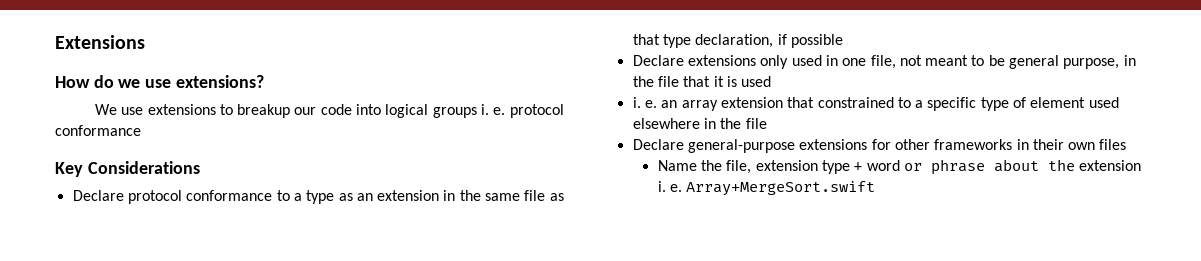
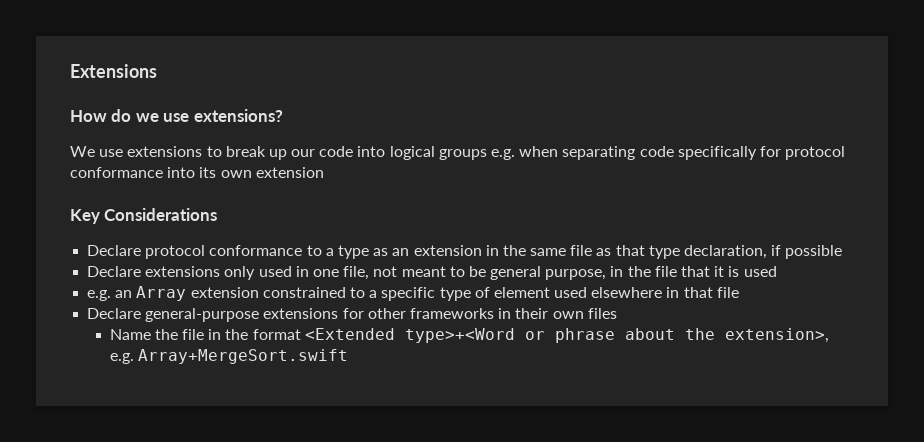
[237,104,291,118] breakup -> [225,146,287,160] break up
[481,104,564,118] [55,125,141,136] i. e. protocol conformance -> [491,146,846,160] [70,167,324,178] e.g. when separating code specifically for protocol conformance into its own extension
[632,97,815,111] i. e. an array extension that -> [87,286,259,301] e.g. an Array extension
[720,118,742,129] the -> [683,287,713,298] that
[726,160,900,174] file, extension type + word -> [181,328,515,343] file in the format <Extended type>+<Word
[1079,160,1142,171] [657,181,683,192] extension i. e. -> [724,328,829,343] [109,353,134,364] extension>, e.g.

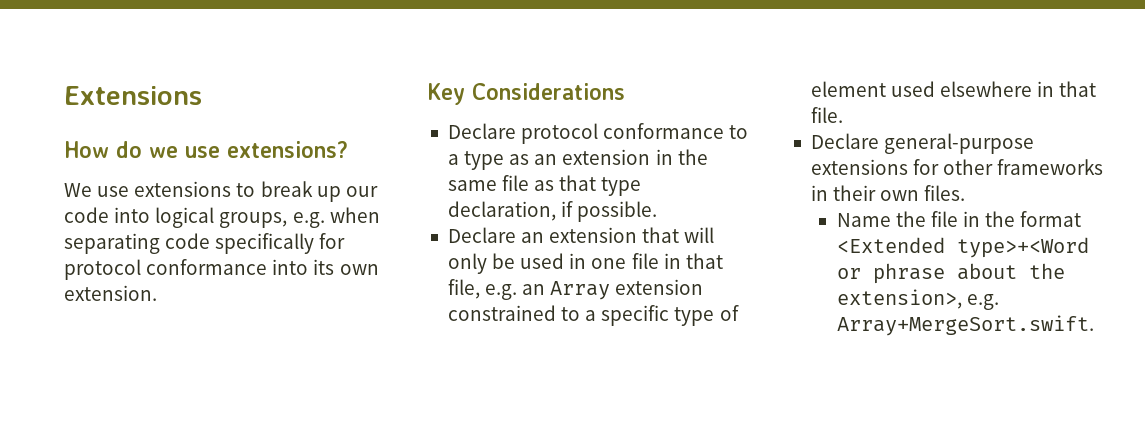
[438,149,487,160] groups -> [219,212,288,228] groups,
[255,167,324,178] extension -> [64,285,157,301] extension.
[785,245,843,259] [87,266,777,280] possible // Declare extensions only used in one file, not meant to be general purpose, in the file that it is used // -> [577,201,658,222] [447,227,715,243] [447,253,723,274] [447,279,480,299] possible. // Declare an extension that will only be used in one file in that file,
[716,287,739,298] file -> [810,107,843,123] file.
[587,308,617,319] files -> [924,185,966,201] files.
[137,349,348,364] Array+MergeSort.swift -> [836,315,1094,336] Array+MergeSort.swift.

